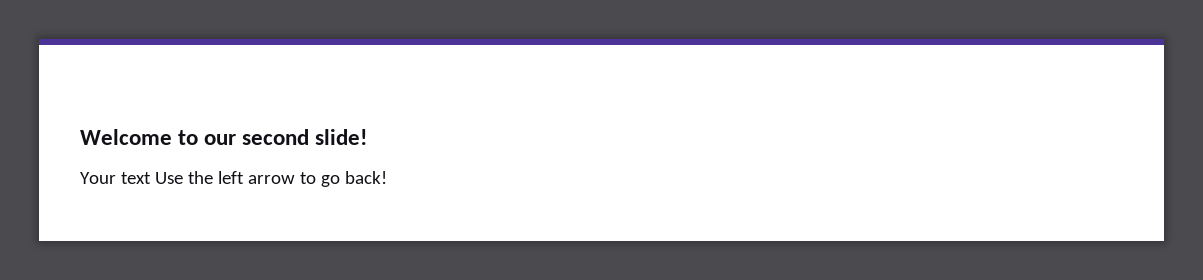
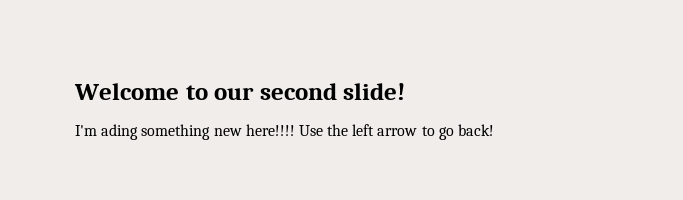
[80,172,151,184] Your text -> [75,124,295,140] I'm ading something new here!!!!

